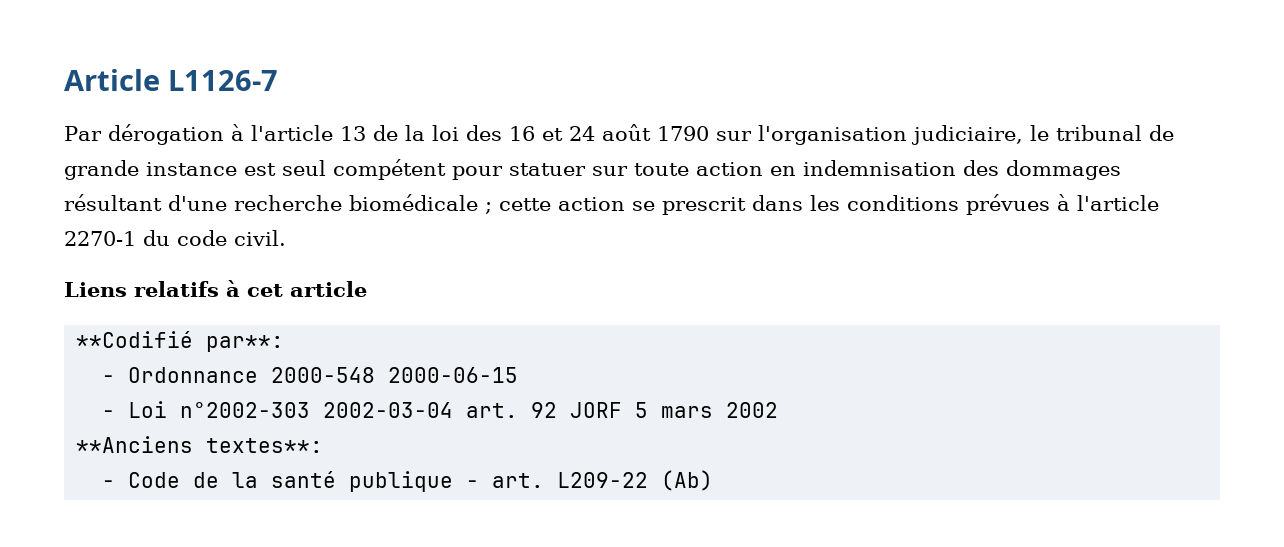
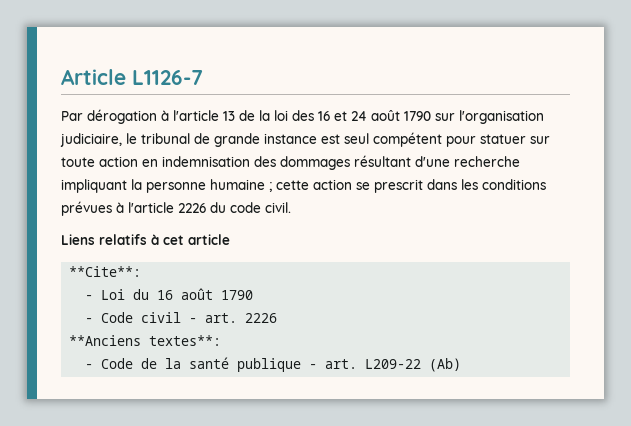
[349,194,478,211] biomédicale -> [61,179,265,193] impliquant la personne humaine
[64,231,136,246] 2270-1 -> [178,203,206,213] 2226
[76,331,285,352] [102,367,519,383] [102,401,779,418] **Codifié par**: // - Ordonnance 2000-548 2000-06-15 // - Loi n°2002-303 2002-03-04 art. 92 JORF 5 mars 2002 -> [69,266,142,277] [85,288,254,300] [85,312,278,323] **Cite**: // - Loi du 16 août 1790 // - Code civil - art. 2226

